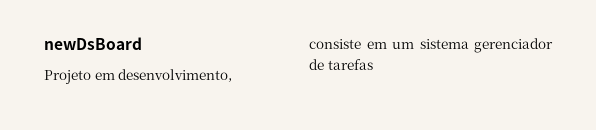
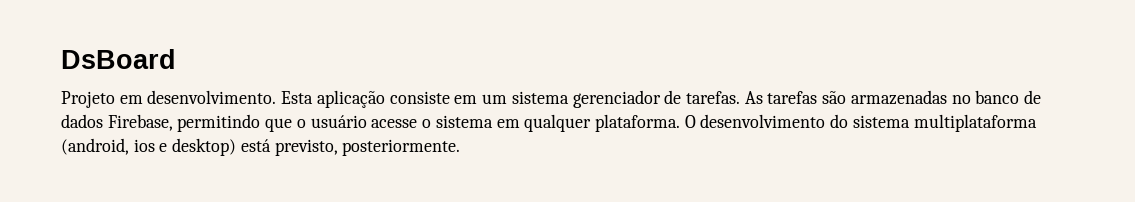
[44,37,142,50] newDsBoard -> [61,49,176,69] DsBoard
[118,69,233,82] desenvolvimento, -> [147,90,385,108] desenvolvimento. Esta aplicação
[327,59,373,70] tarefas -> [685,90,1042,105] [61,114,1037,132] [61,138,461,156] tarefas. As tarefas são armazenadas no banco de dados Firebase, permitindo que o usuário acesse o sistema em qualquer plataforma. O desenvolvimento do sistema multiplataforma (android, ios e desktop) está previsto, posteriormente.

